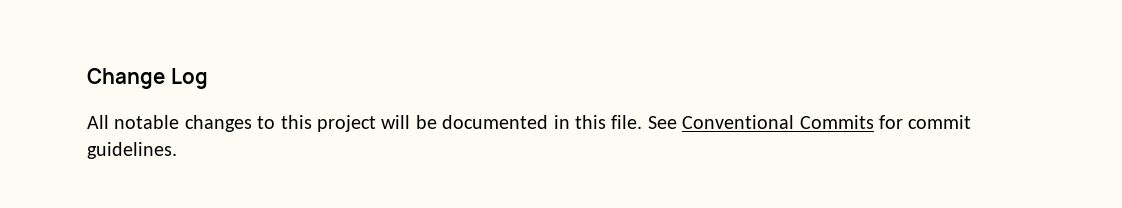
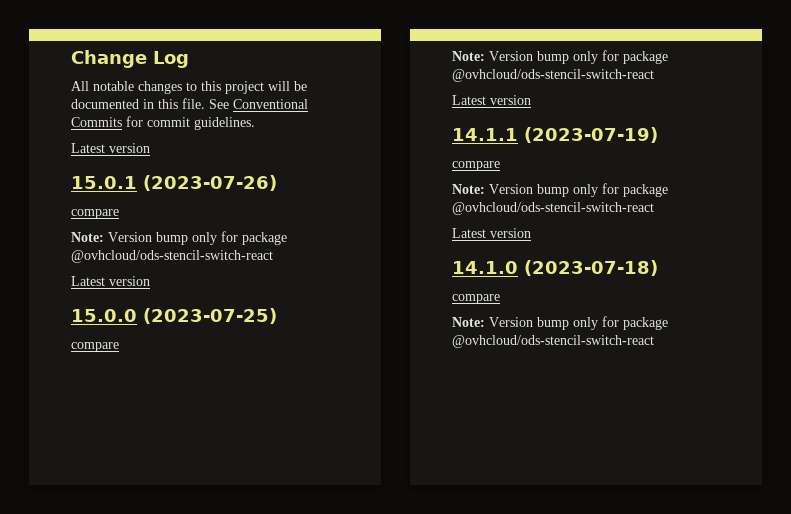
(177, 150) none -> [71,143,150,153] [71,175,277,191] [71,209,119,219] [71,231,287,245] [71,250,273,263] [71,276,150,286] [71,308,277,324] [71,342,119,352] [452,50,668,64] [452,69,654,82] [452,95,531,105] [452,127,658,143] [452,161,500,171] [452,183,668,197] [452,202,654,215] [452,228,531,238] [452,260,658,276] [452,294,500,304] [452,316,668,330] [452,335,654,348] // Latest version // 15.0.1 (2023-07-26) // compare // Note: Version bump only for package @ovhcloud/ods-stencil-switch-react // Latest version // 15.0.0 (2023-07-25) // compare // Note: Version bump only for package @ovhcloud/ods-stencil-switch-react // Latest version // 14.1.1 (2023-07-19) // compare // Note: Version bump only for package @ovhcloud/ods-stencil-switch-react // Latest version // 14.1.0 (2023-07-18) // compare // Note: Version bump only for package @ovhcloud/ods-stencil-switch-react

